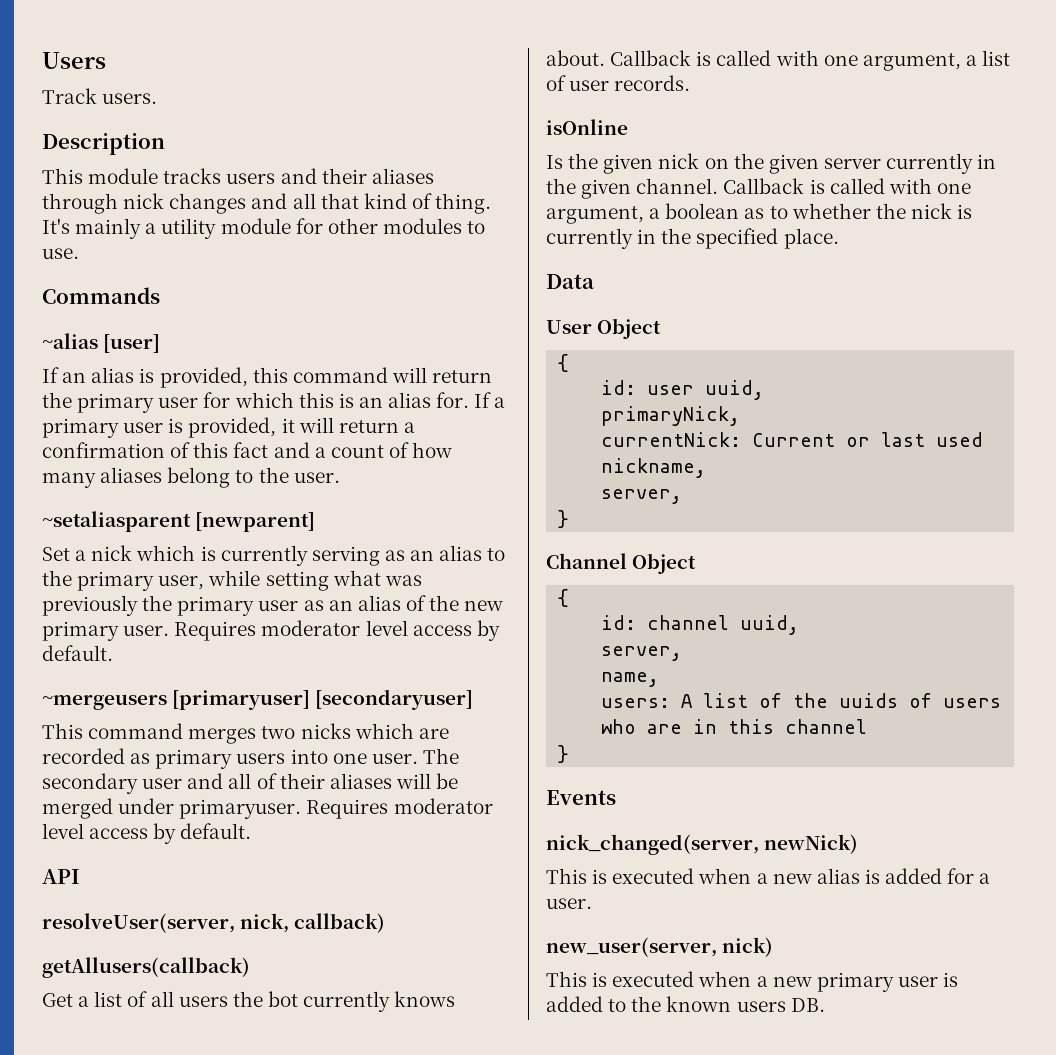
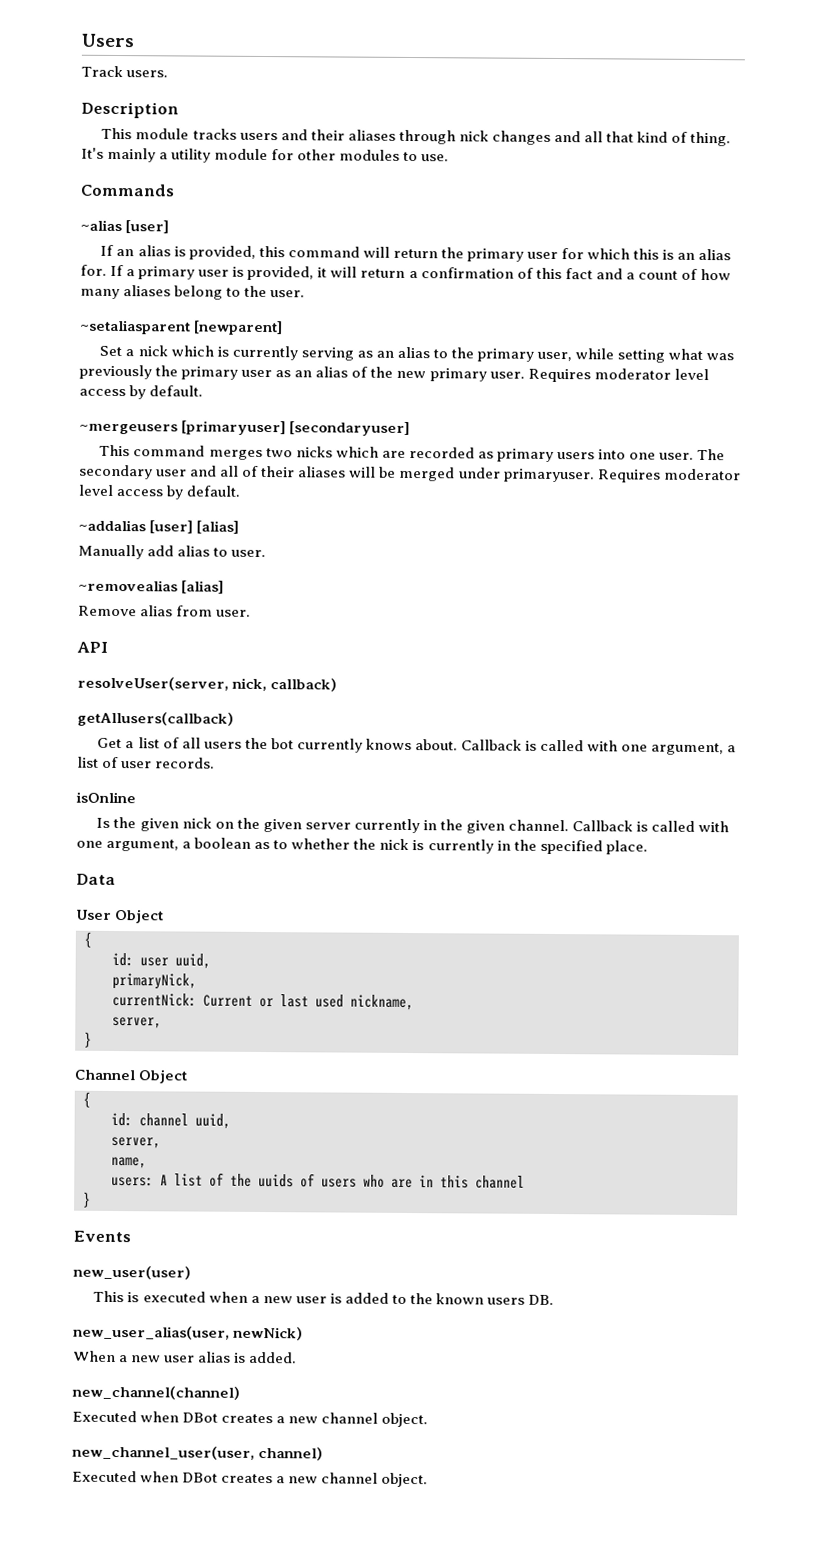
(252, 831) none -> [78,519,240,534] [78,544,267,560] [78,579,225,594] [78,605,252,617] // ~addalias [user] [alias] // Manually add alias to user. // ~removealias [alias] // Remove alias from user.
[546,834,859,855] [546,868,991,884] [546,898,592,909] [546,937,774,957] [546,971,894,992] nick_changed(server, newNick) // This is executed when a new alias is added for a user. // new_user(server, nick) // This is executed when a new primary -> [73,1265,191,1280] [93,1290,293,1304] new_user(user) // This is executed when a new
(825, 1005) none -> [73,1325,304,1341] [73,1350,298,1364] [72,1385,240,1400] [72,1410,429,1428] [72,1445,324,1461] [72,1470,429,1488] // new_user_alias(user, newNick) // When a new user alias is added. // new_channel(channel) // Executed when DBot creates a new channel object. // new_channel_user(user, channel) // Executed when DBot creates a new channel object.

